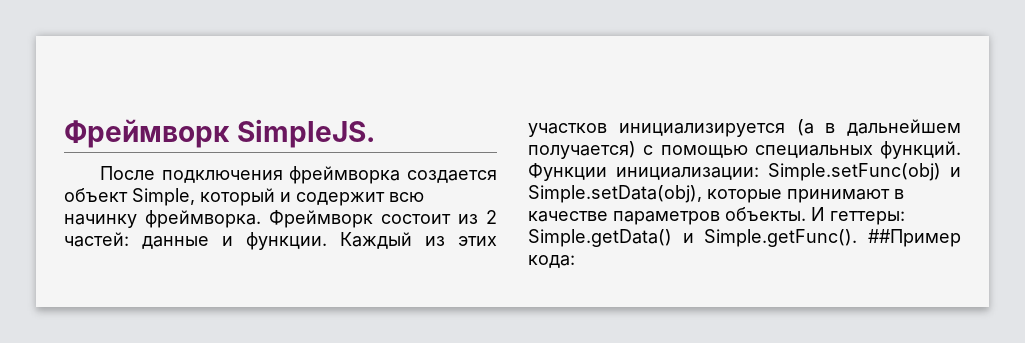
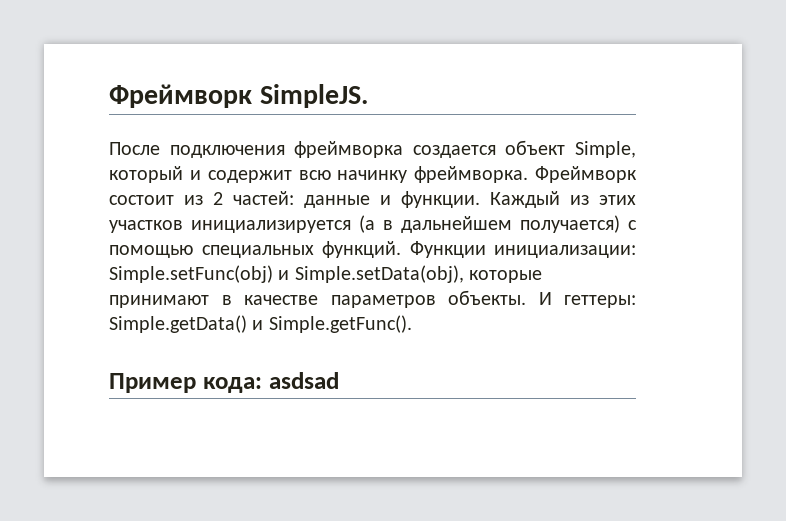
[868,229,961,247] [528,255,575,268] ##Пример кода: -> [109,372,339,393] // Пример кода: asdsad

